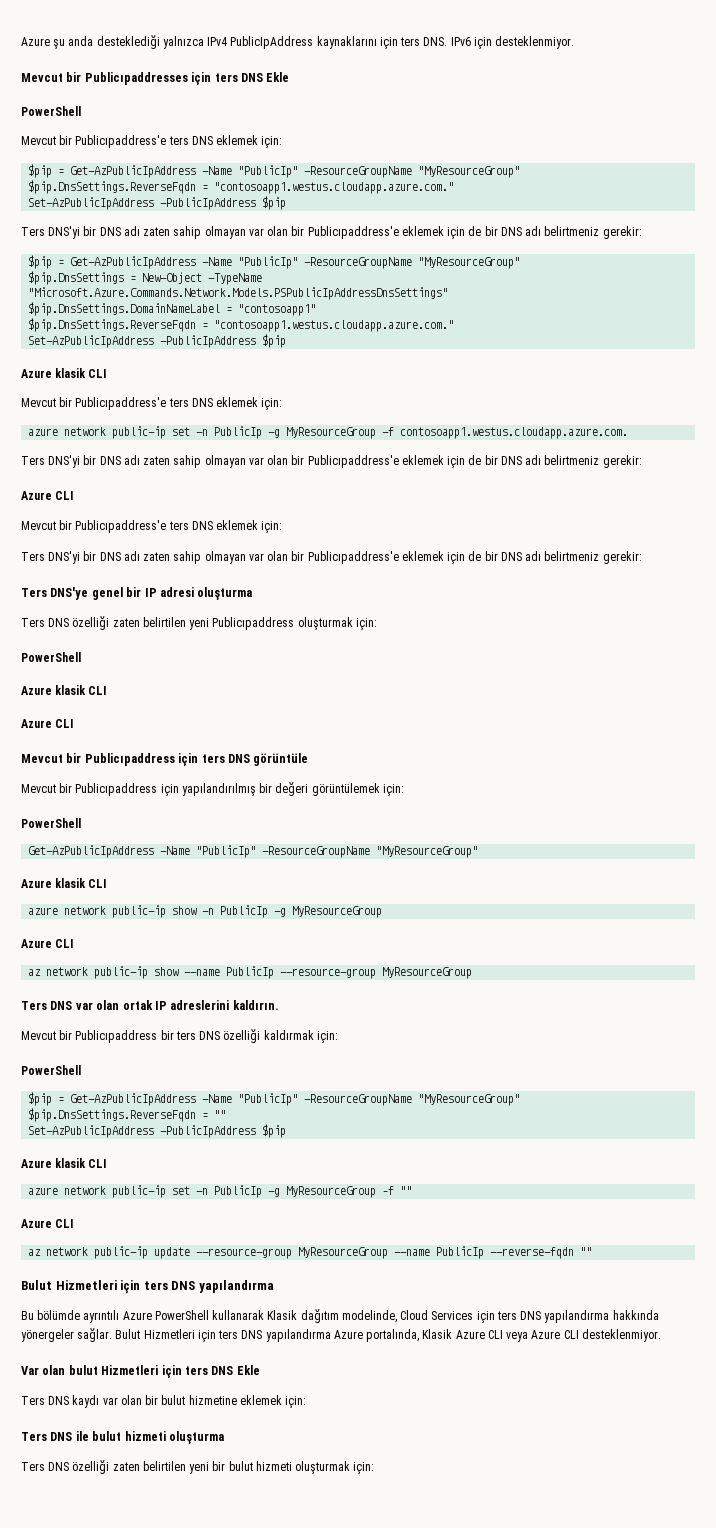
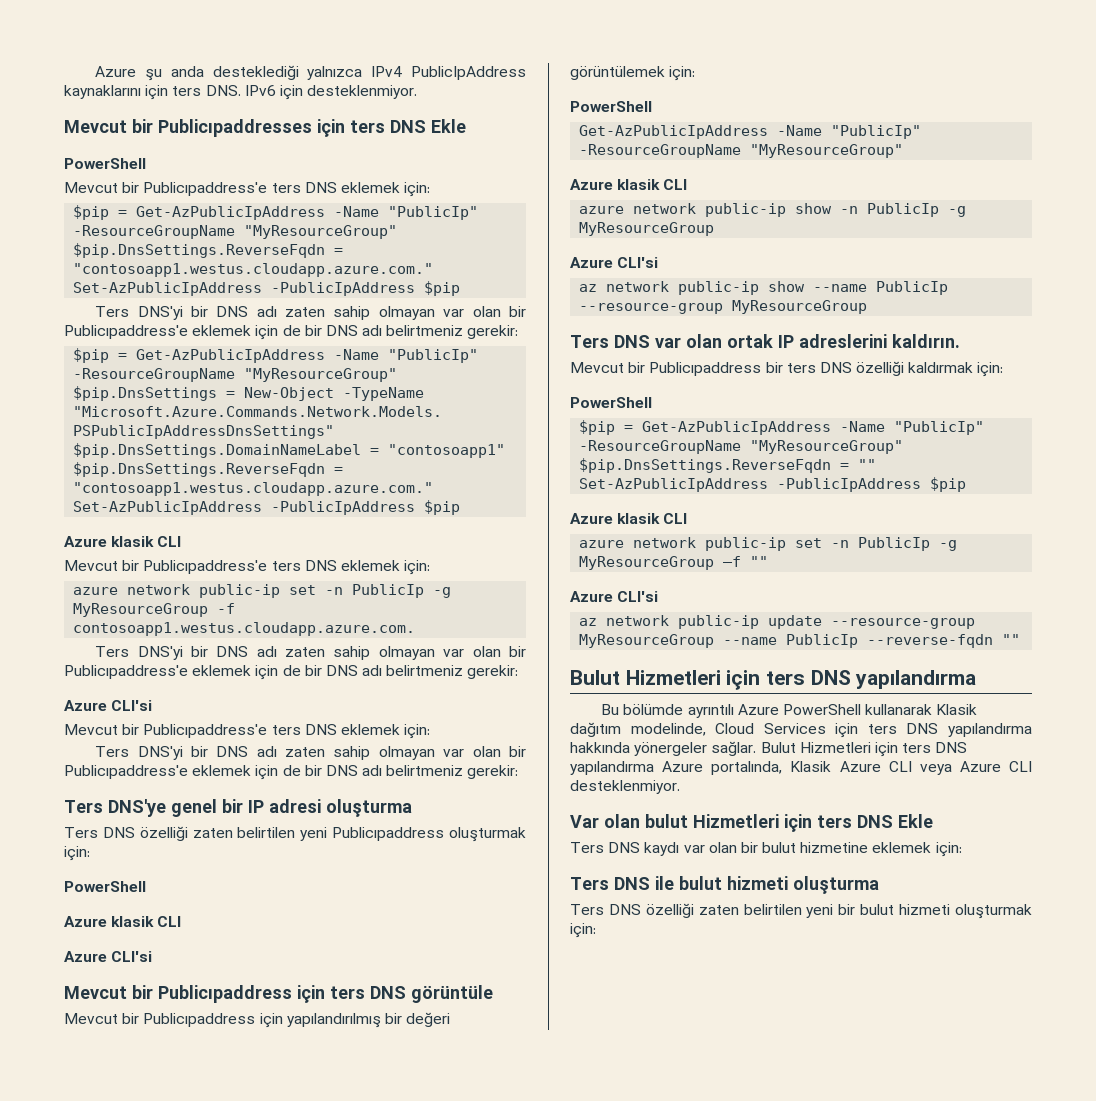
[55,491,74,500] CLI -> [111,700,153,711] CLI'si
[55,719,74,728] CLI -> [111,951,153,962] CLI'si
[55,939,74,948] CLI -> [617,257,659,268] CLI'si
[55,1219,74,1228] CLI -> [617,591,659,602] CLI'si

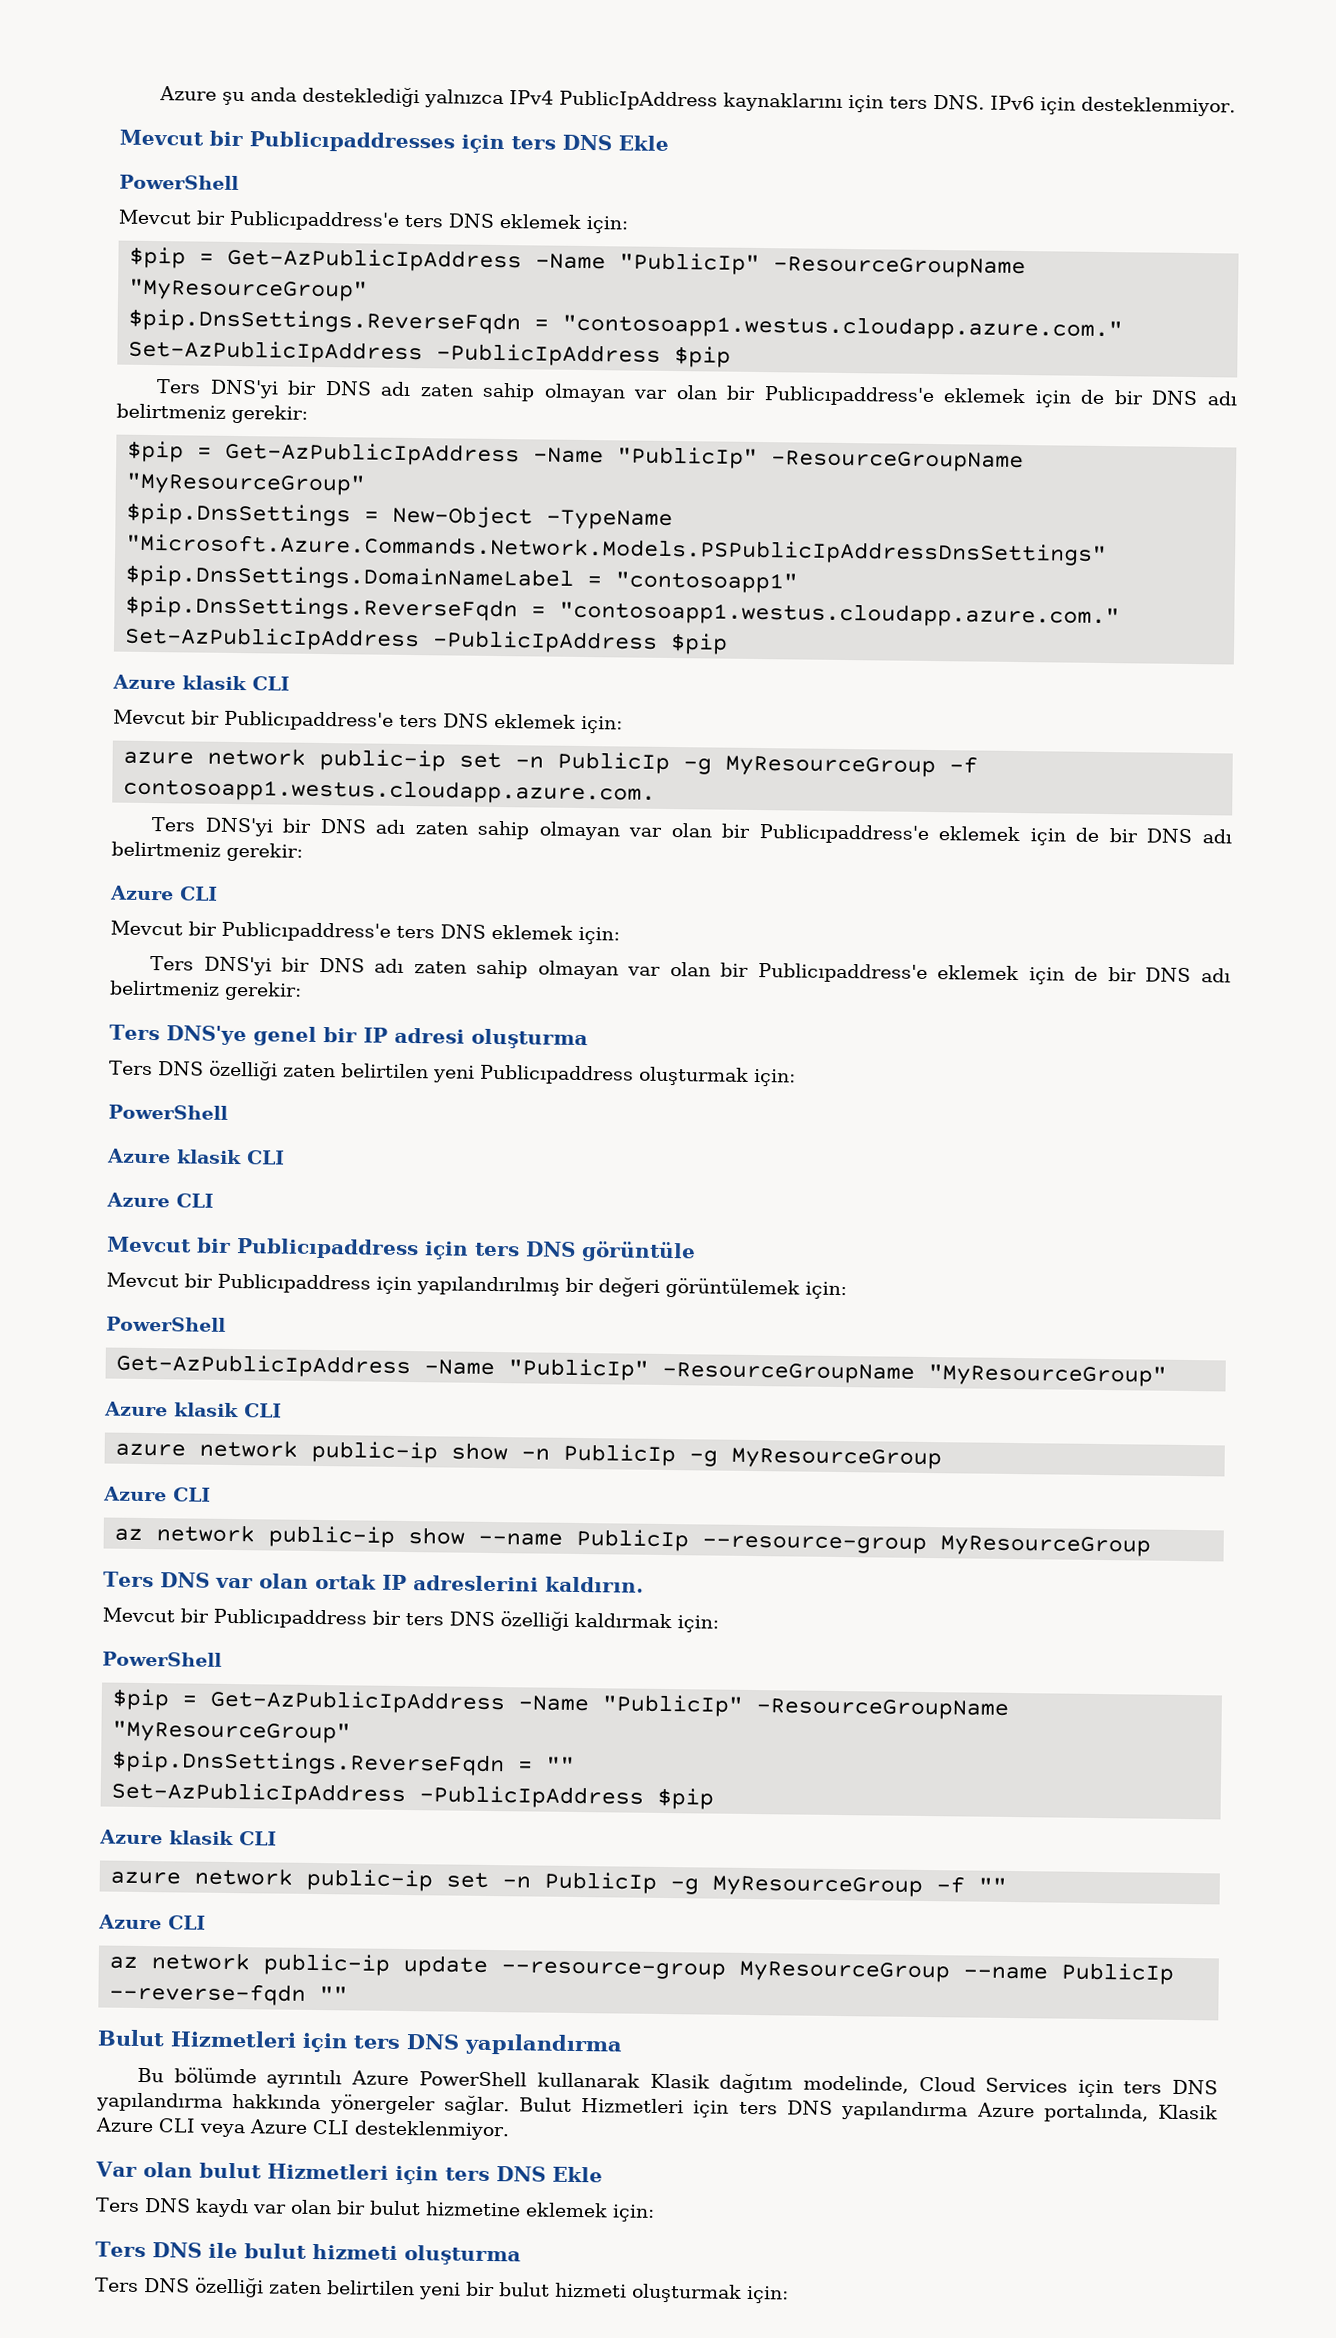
[111,700,153,711] CLI'si -> [180,886,218,901] CLI
[111,951,153,962] CLI'si -> [176,1193,214,1208] CLI
[617,257,659,268] CLI'si -> [173,1487,211,1502] CLI
[617,591,659,602] CLI'si -> [168,1915,206,1930] CLI

